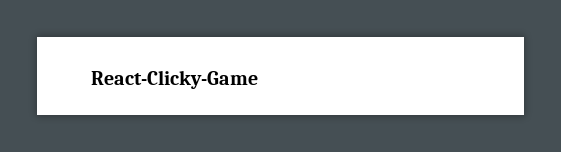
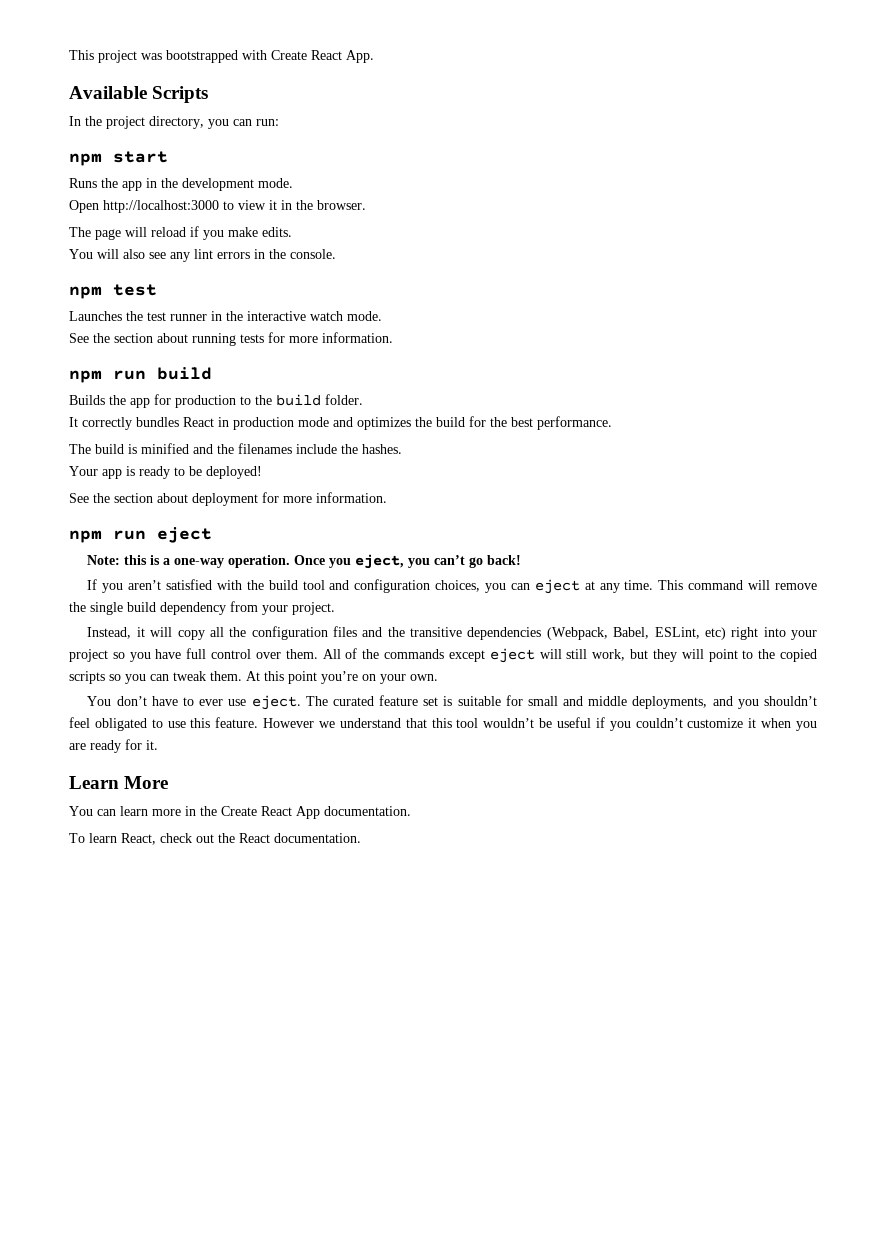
[91,70,258,89] React-Clicky-Game -> [69,50,374,63] [69,86,209,103] [69,116,279,129] [69,151,168,166] [69,178,293,191] [69,200,366,213] [69,226,292,240] [69,249,336,262] [69,284,157,299] [69,311,382,321] [69,332,393,346] [69,367,212,383] [69,394,363,408] [69,416,612,430] [69,443,402,454] [69,466,262,479] [69,492,387,506] [69,527,212,543] [87,554,522,569] [87,579,817,594] [69,601,335,615] [87,626,818,640] [69,648,818,663] [69,671,438,684] [87,695,818,710] [69,717,817,731] [69,739,158,753] [69,776,169,789] [69,806,411,819] [69,833,361,845] This project was bootstrapped with Create React App. // Available Scripts // In the project directory, you can run: // npm start // Runs the app in the development mode. // Open http://localhost:3000 to view it in the browser. // The page will reload if you make edits. // You will also see any lint errors in the console. // npm test // Launches the test runner in the interactive watch mode. // See the section about running tests for more information. // npm run build // Builds the app for production to the build folder. // It correctly bundles React in production mode and optimizes the build for the best performance. // The build is minified and the filenames include the hashes. // Your app is ready to be deployed! // See the section about deployment for more information. // npm run eject // Note: this is a one-way operation. Once you eject, you can’t go back! // If you aren’t satisfied with the build tool and configuration choices, you can eject at any time. This command will remove the single build dependency from your project. // Instead, it will copy all the configuration files and the transitive dependencies (Webpack, Babel, ESLint, etc) right into your project so you have full control over them. All of the commands except eject will still work, but they will point to the copied scripts so you can tweak them. At this point you’re on your own. // You don’t have to ever use eject. The curated feature set is suitable for small and middle deployments, and you shouldn’t feel obligated to use this feature. However we understand that this tool wouldn’t be useful if you couldn’t customize it when you are ready for it. // Learn More // You can learn more in the Create React App documentation. // To learn React, check out the React documentation.

